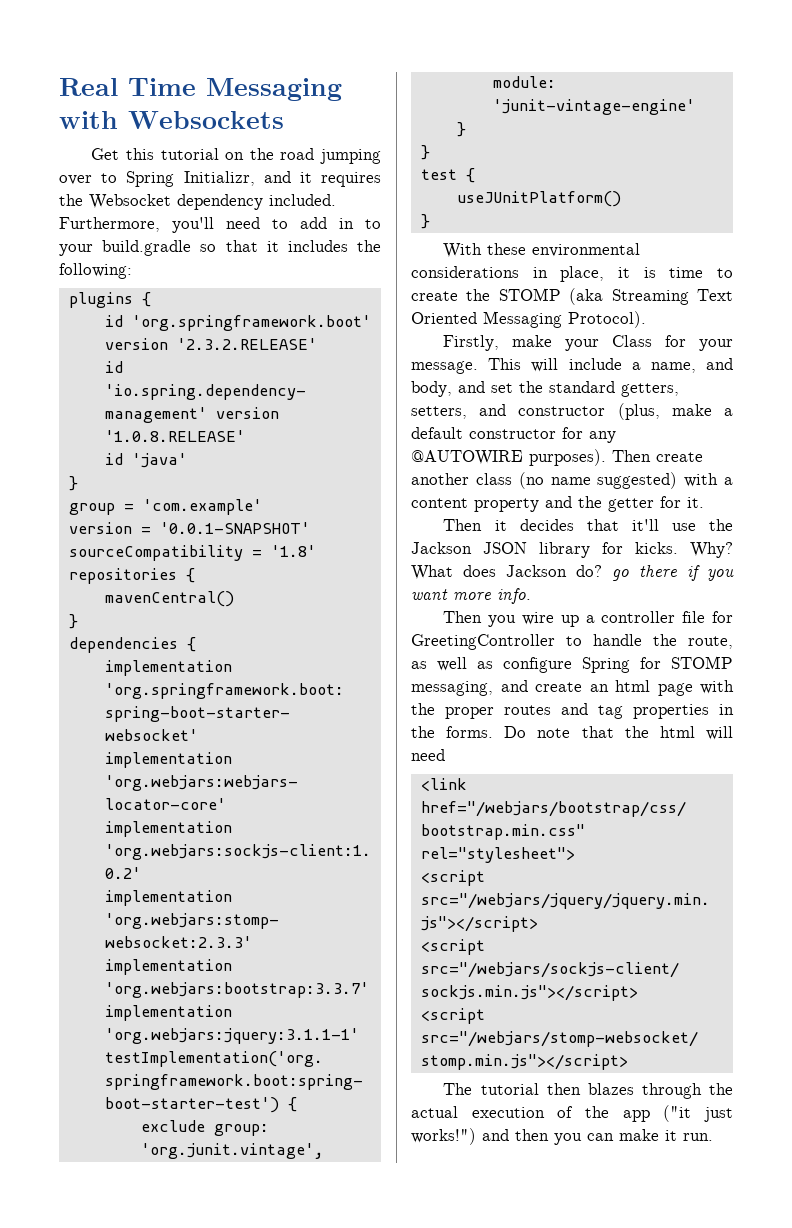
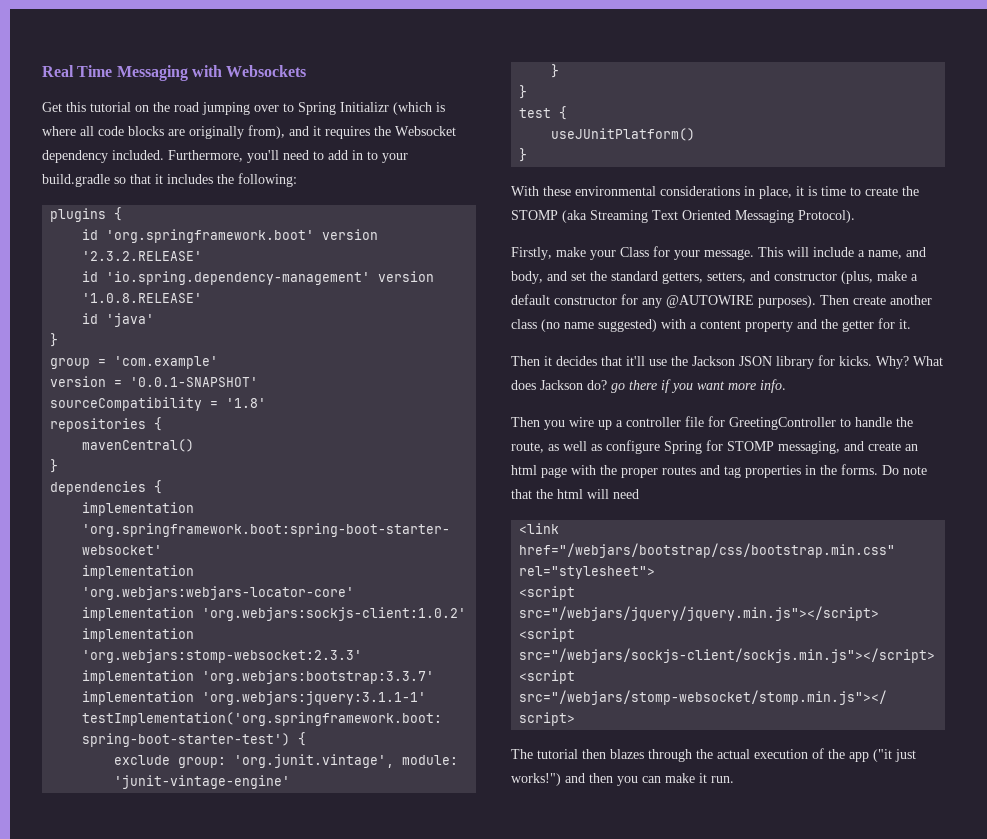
[183,171,255,186] Initializr, -> [340,102,445,115] [42,125,285,139] Initializr (which is where all code blocks are originally from),

